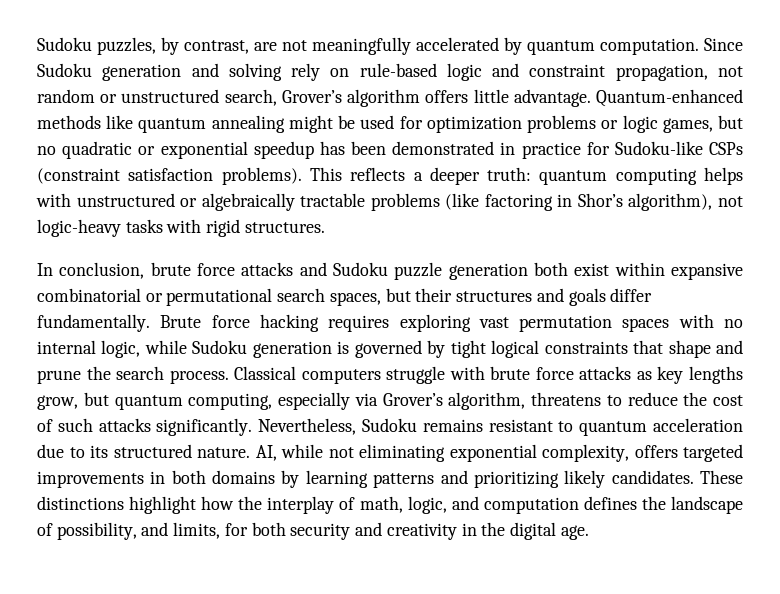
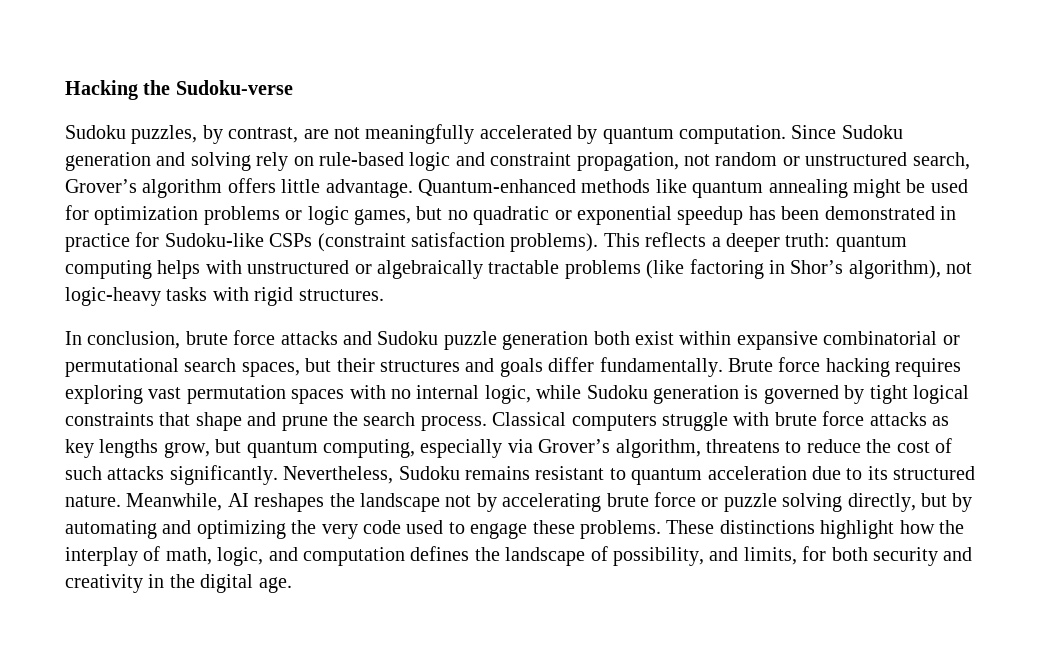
(37, 44) none -> [65,80,293,100] Hacking the Sudoku-verse //
[255,444,743,462] [37,470,694,488] AI, while not eliminating exponential complexity, offers targeted improvements in both domains by learning patterns and prioritizing likely candidates. -> [126,492,973,512] [65,520,661,539] Meanwhile, AI reshapes the landscape not by accelerating brute force or puzzle solving directly, but by automating and optimizing the very code used to engage these problems.

